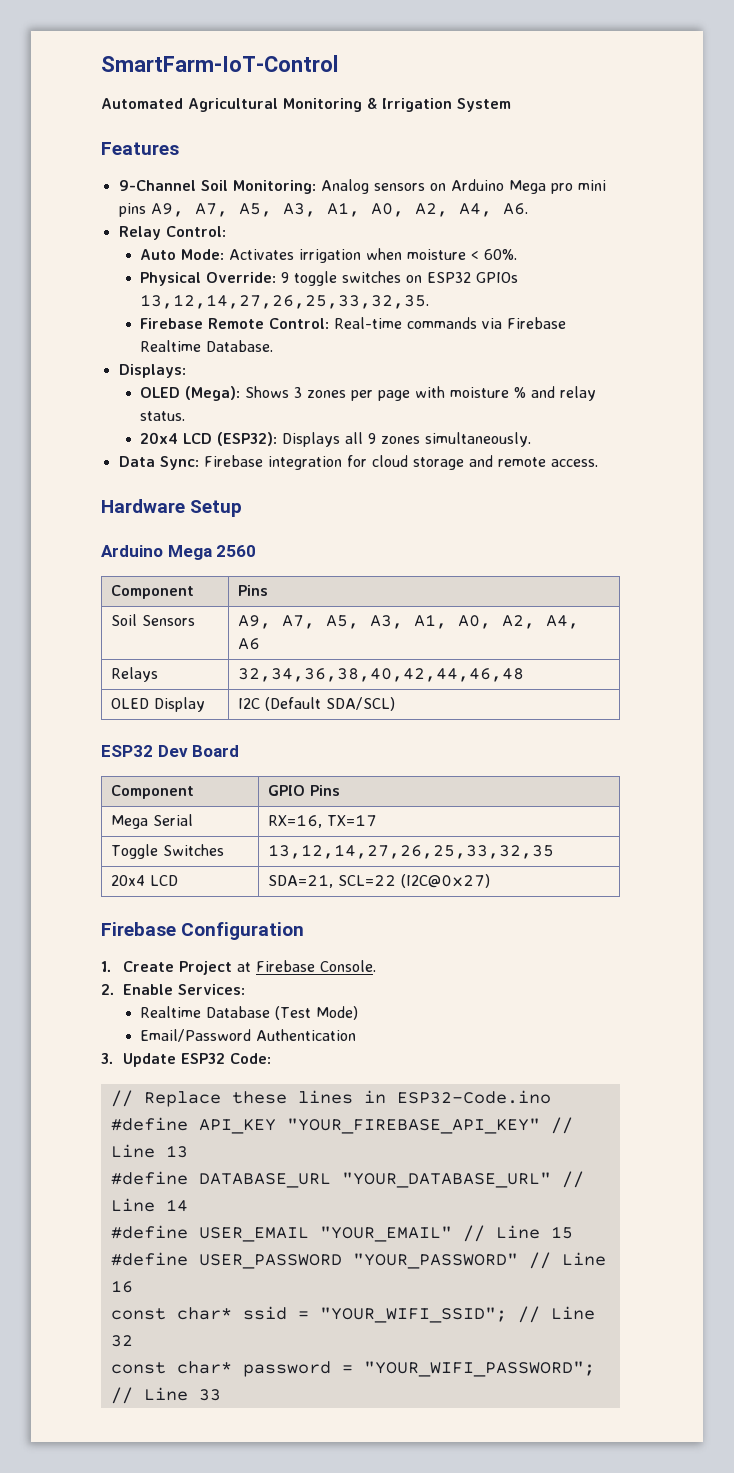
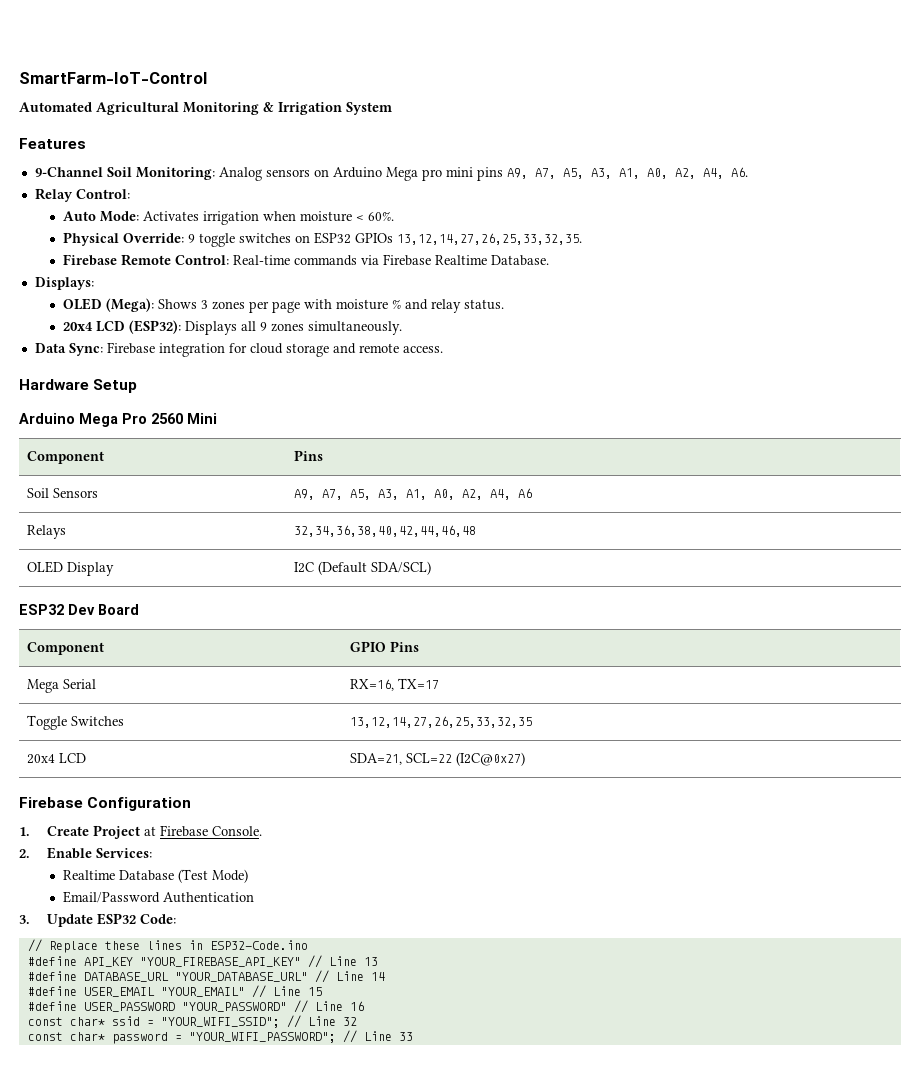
(212, 552) none -> [122,413,147,424] Pro
(257, 551) none -> [187,413,217,424] Mini

